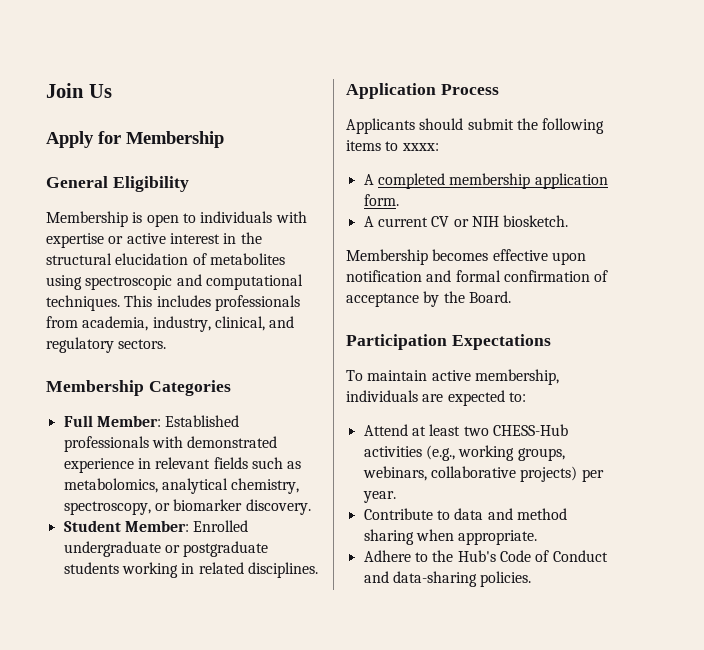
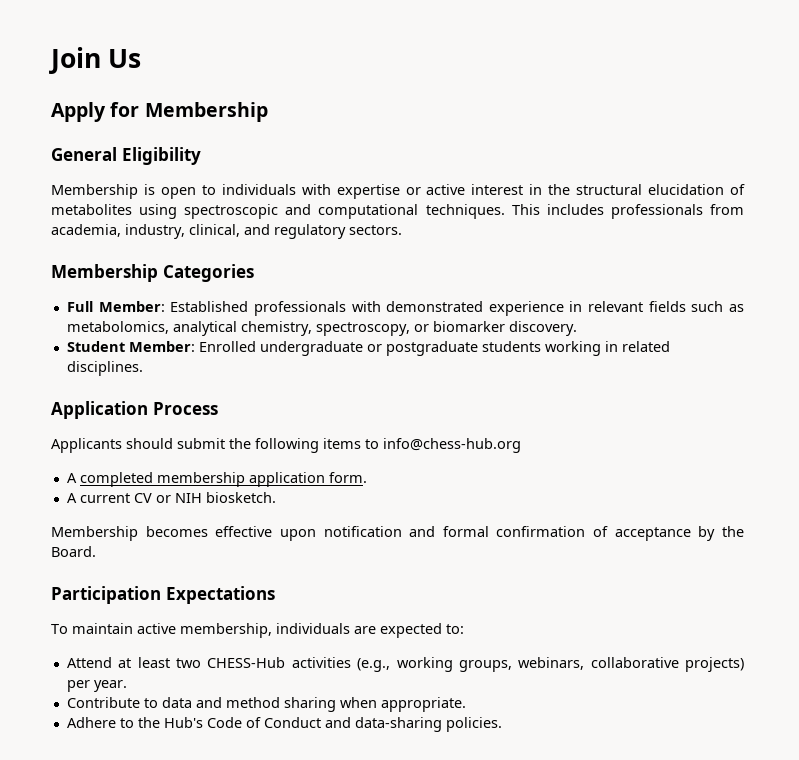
[401,143,439,151] xxxx: -> [383,438,521,453] info@chess-hub.org

